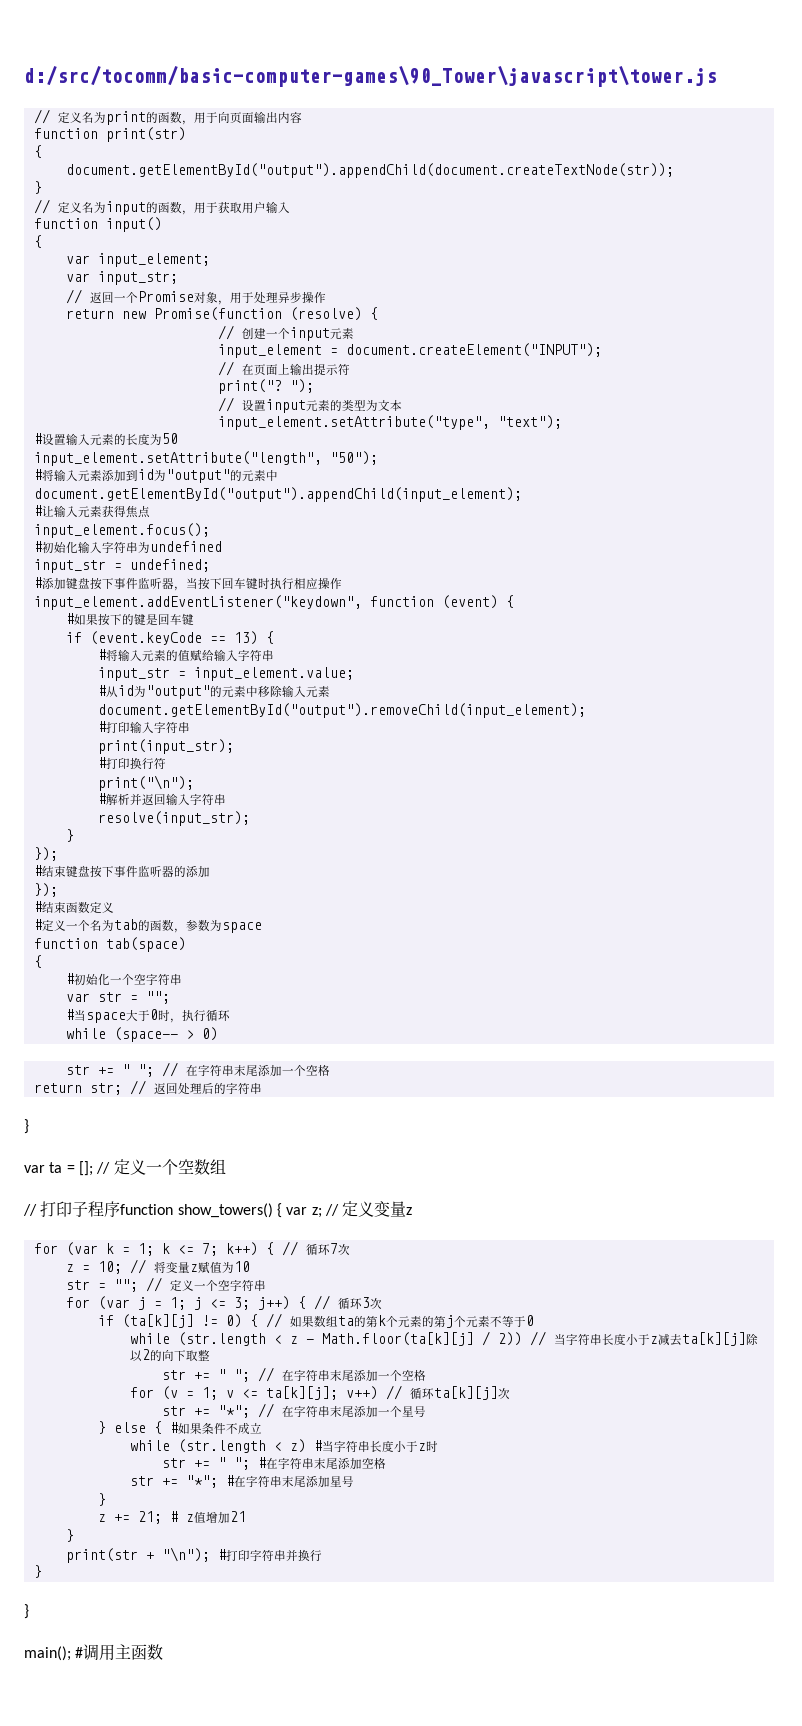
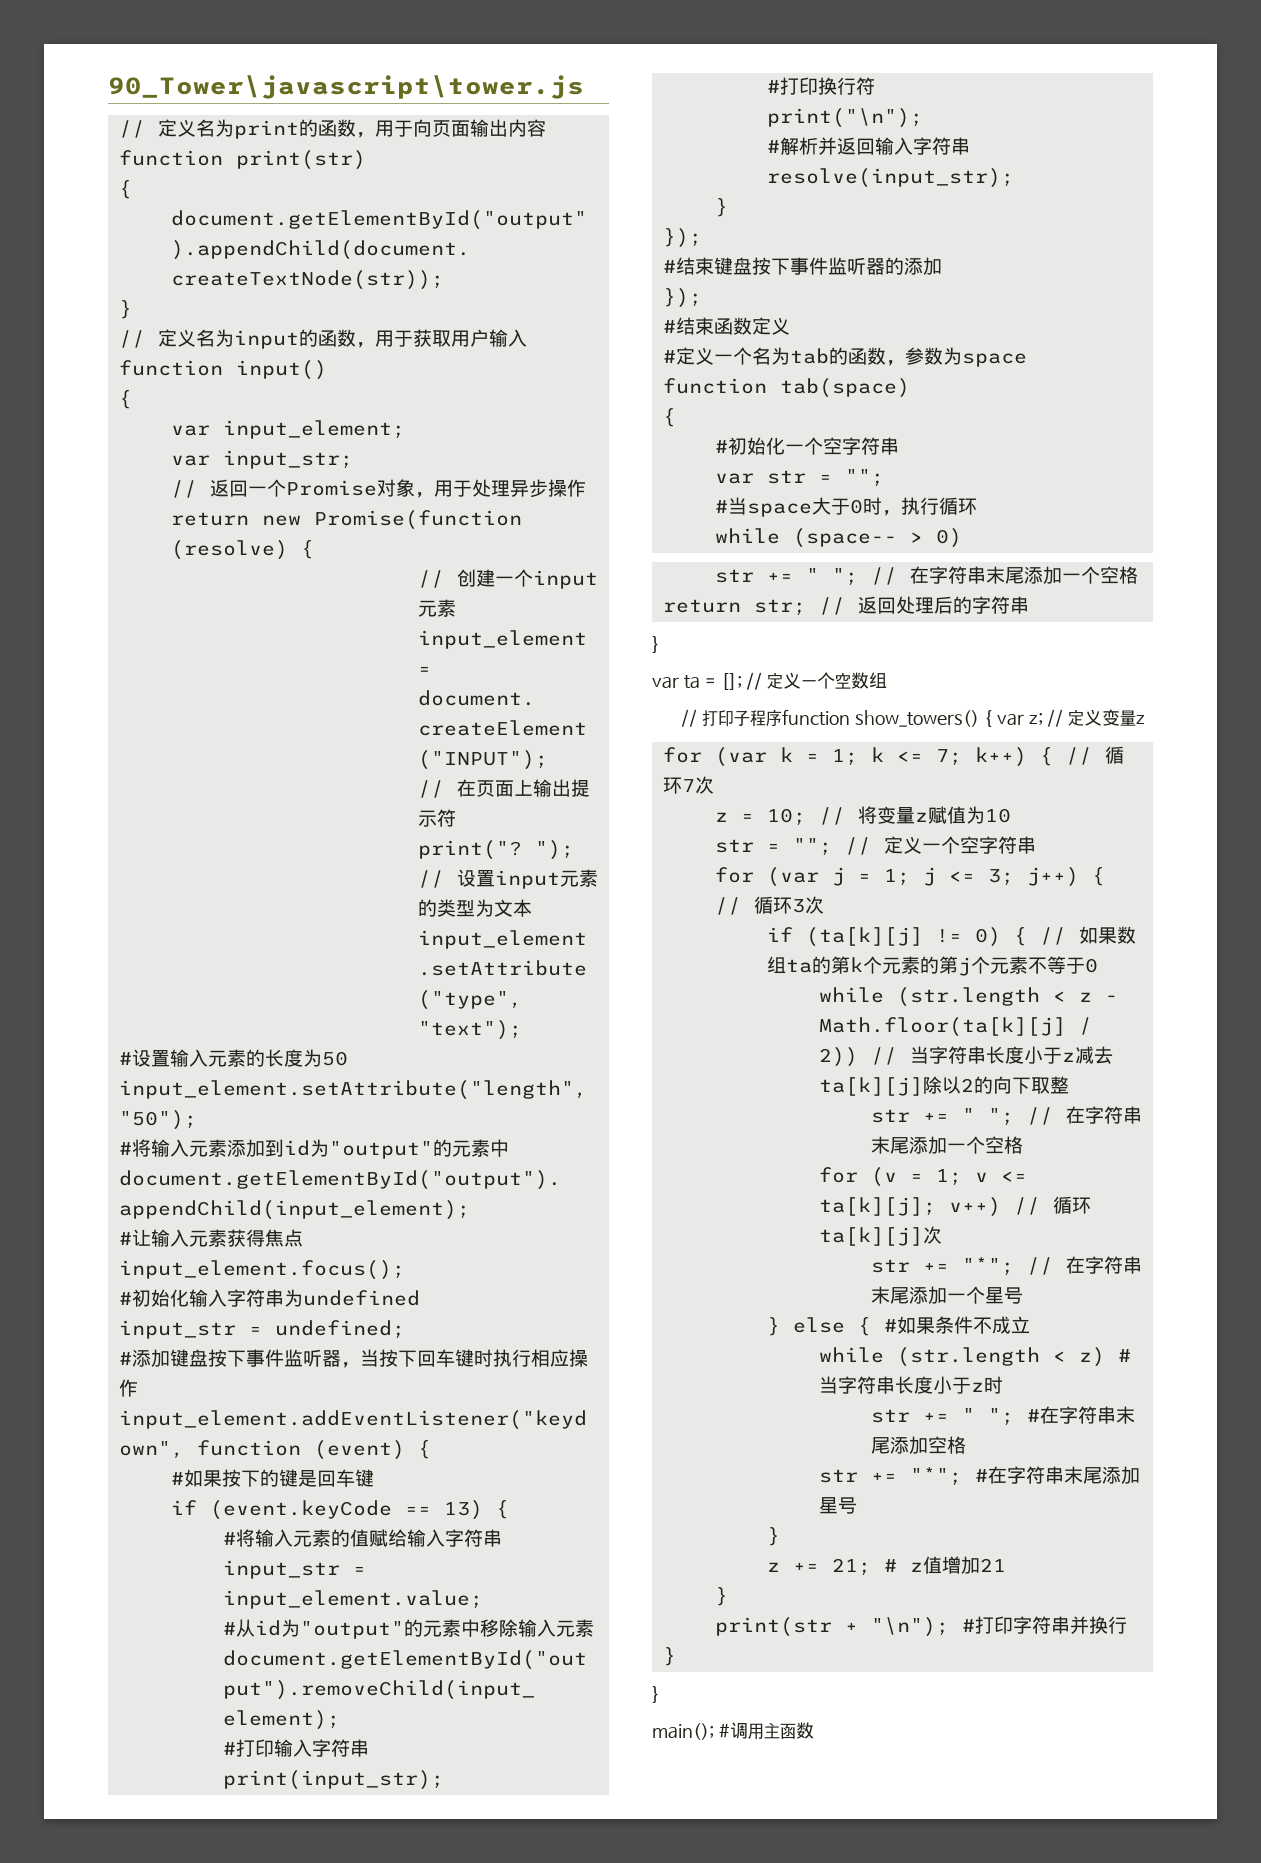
[24,66,717,87] d:/src/tocomm/basic-computer-games\90_Tower\javascript\tower.js -> [108,75,584,99] 90_Tower\javascript\tower.js

